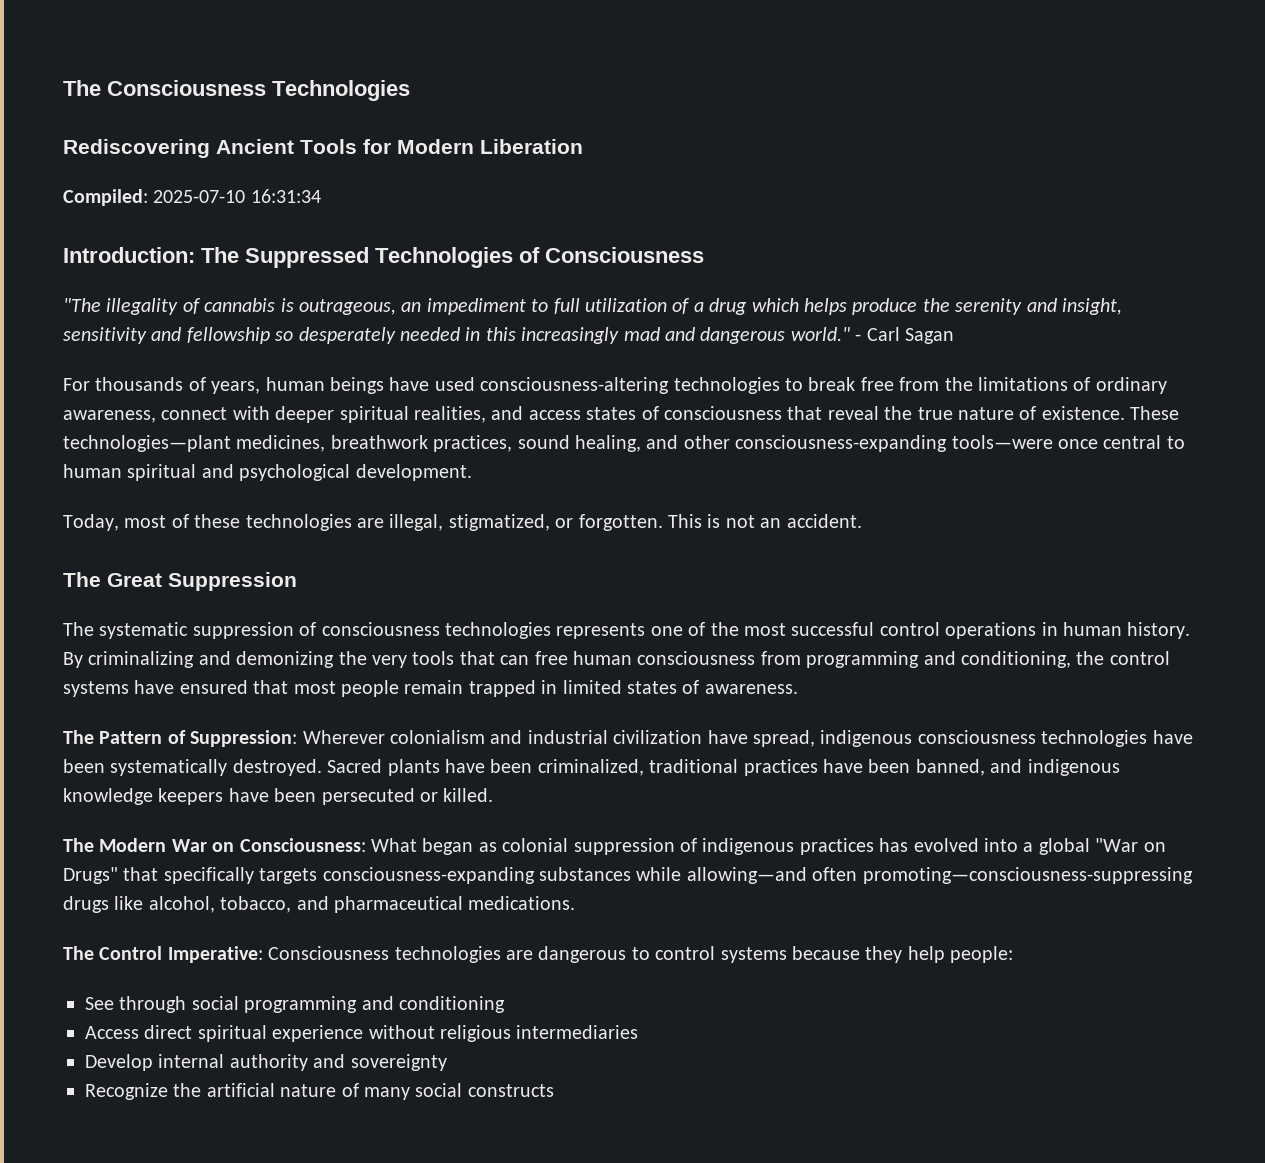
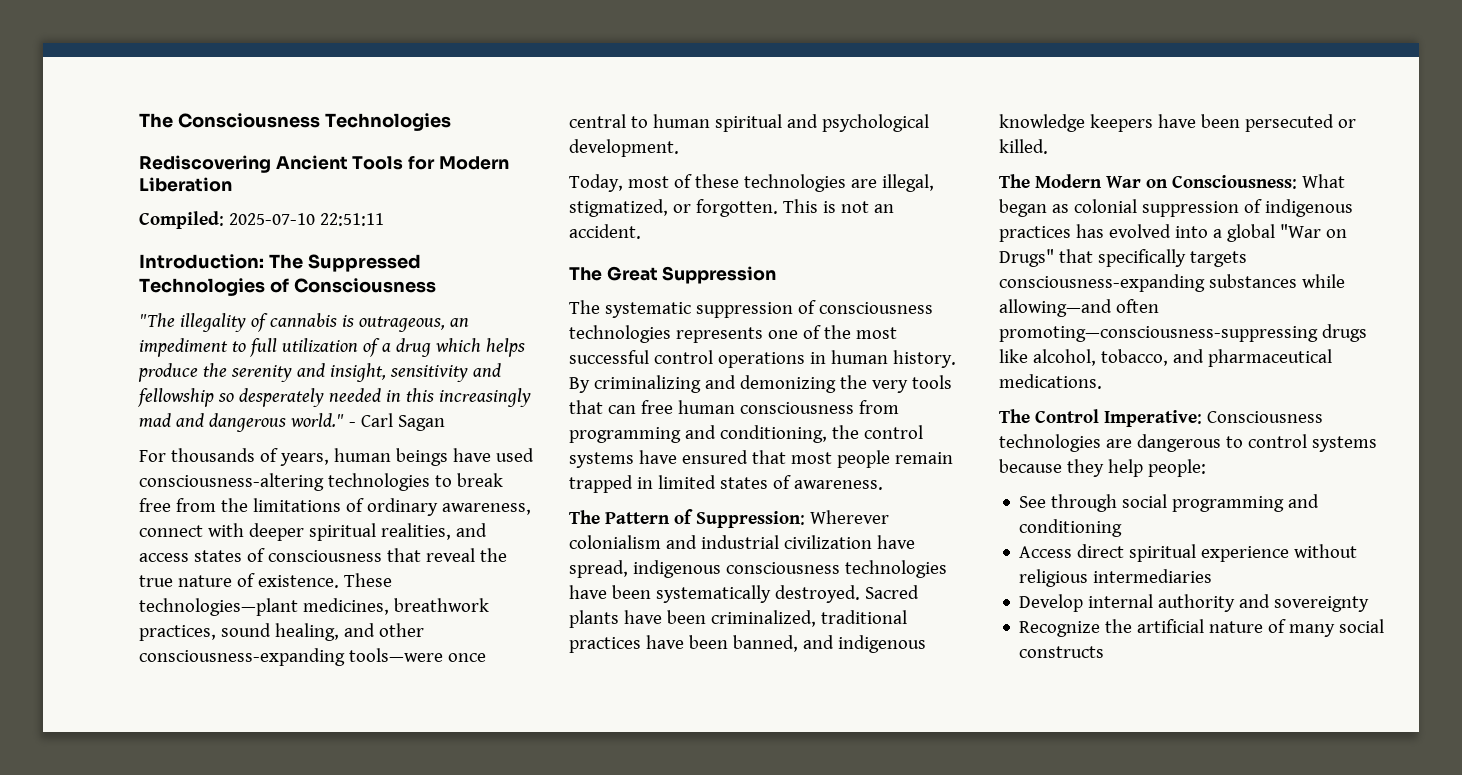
[250,189,321,203] 16:31:34 -> [319,213,384,226] 22:51:11

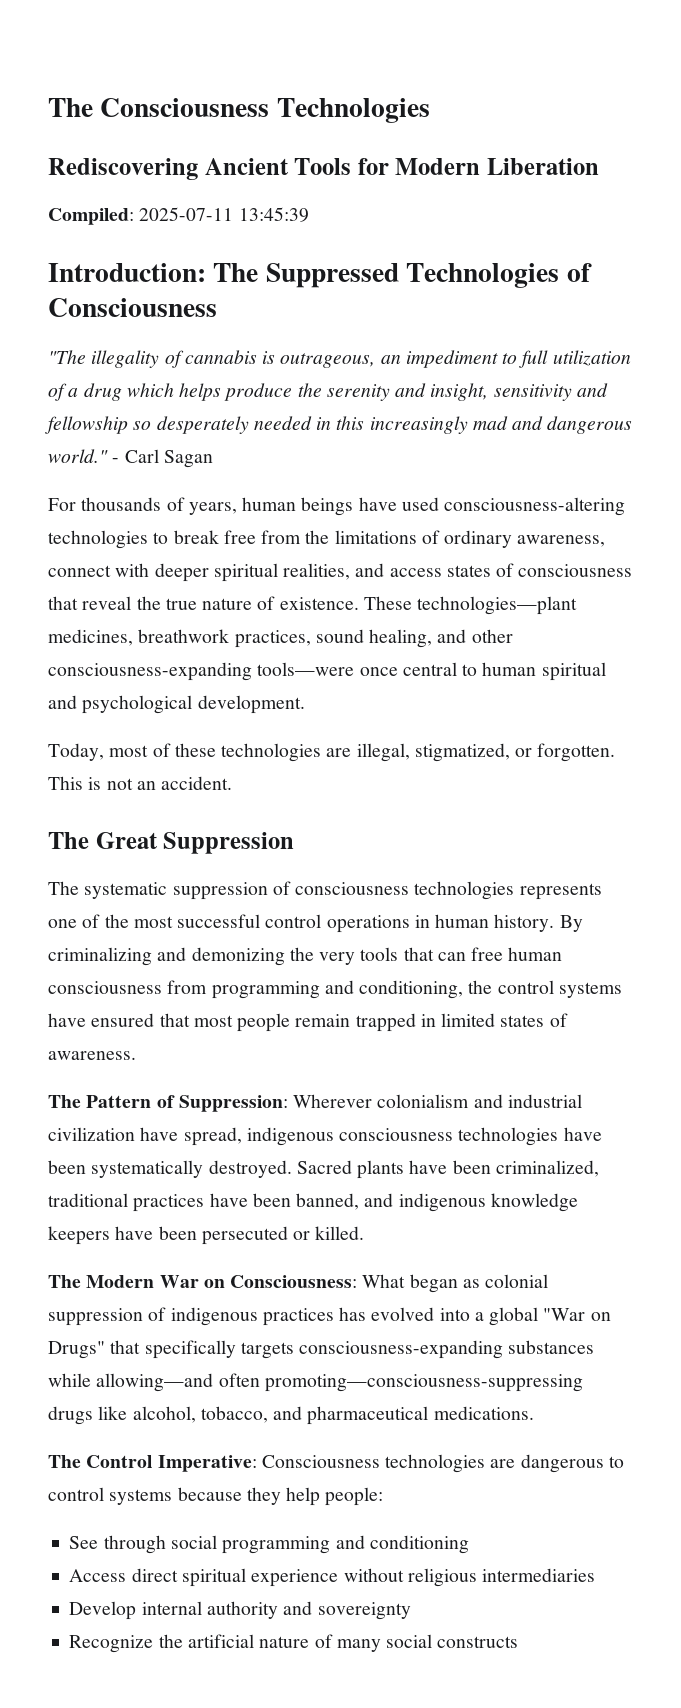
[228,213,384,226] 2025-07-10 22:51:11 -> [139,207,309,222] 2025-07-11 13:45:39

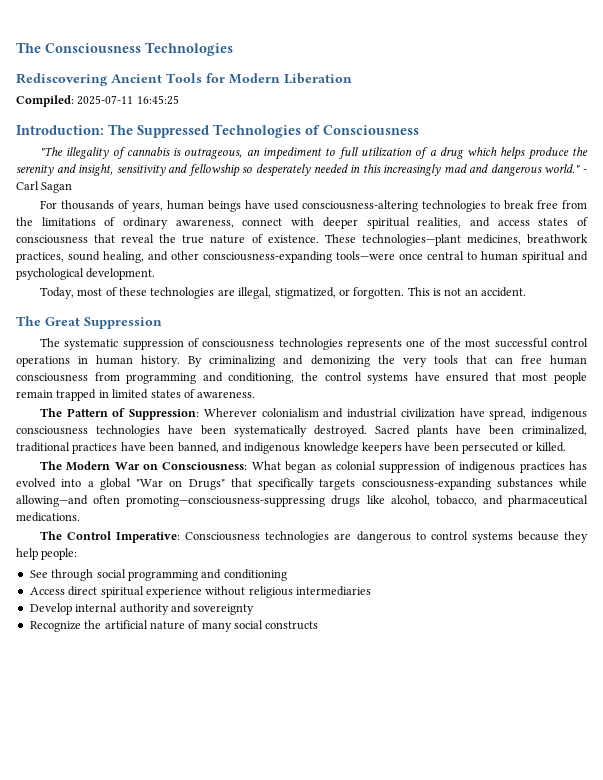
[238,207,309,222] 13:45:39 -> [136,95,179,105] 16:45:25

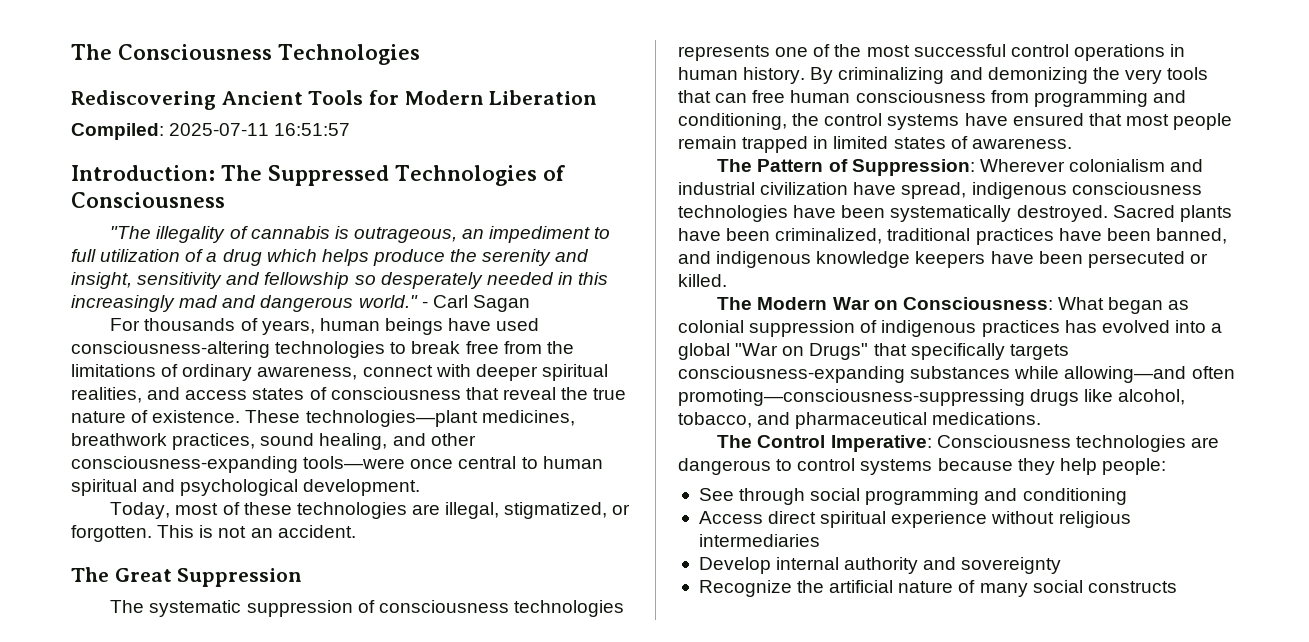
[136,95,179,105] 16:45:25 -> [274,123,351,136] 16:51:57

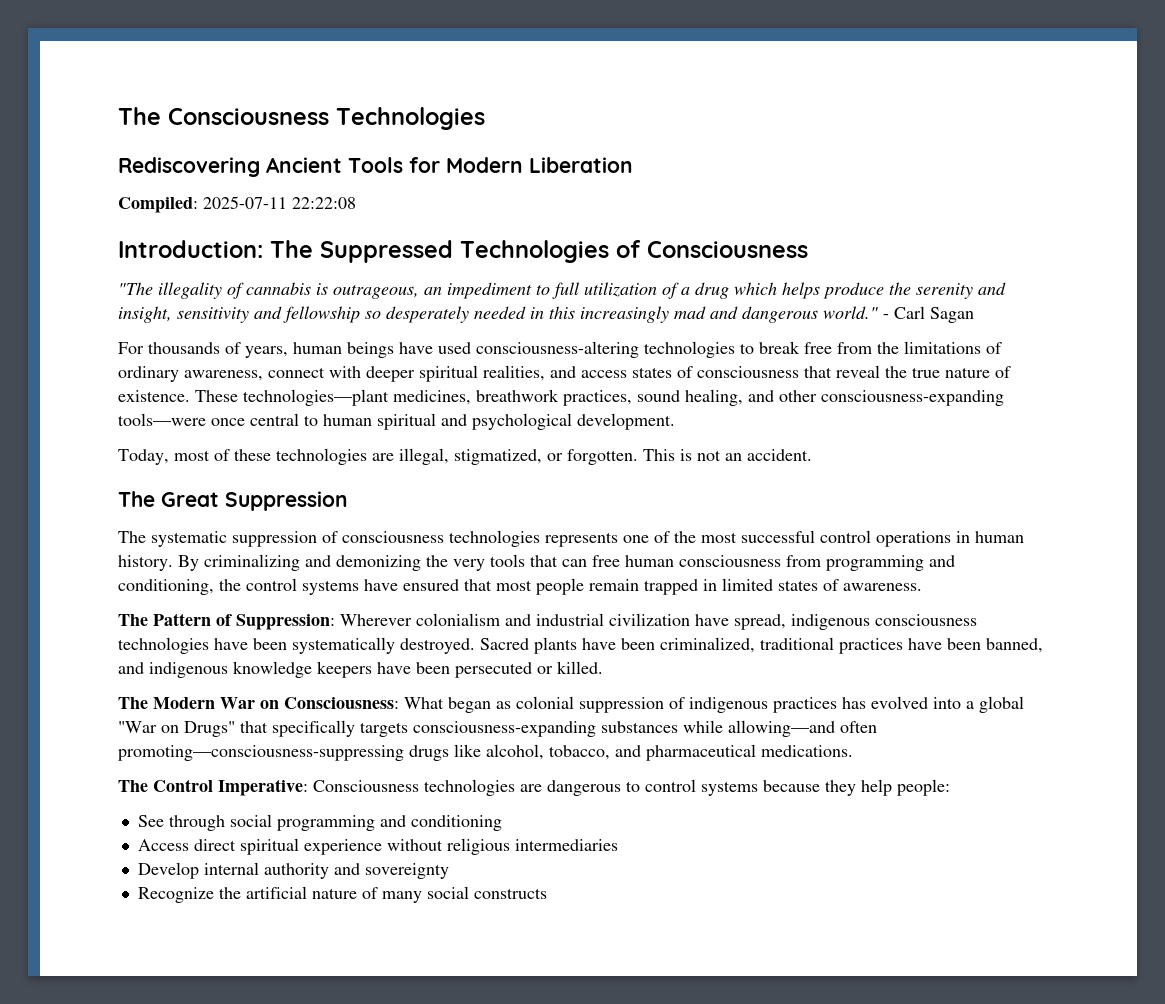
[274,123,351,136] 16:51:57 -> [292,197,356,209] 22:22:08

